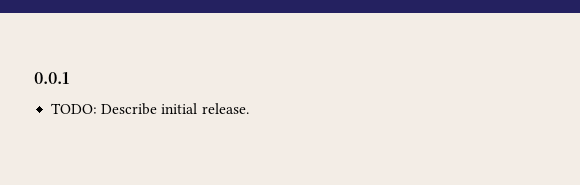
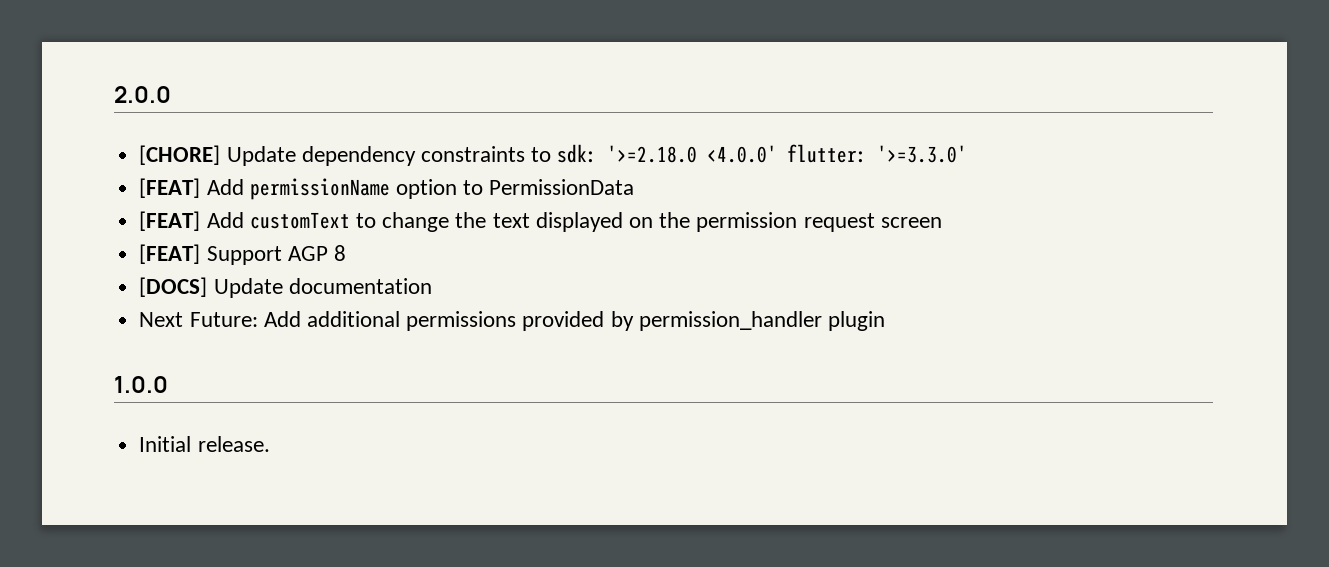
[34,72,69,84] [51,103,198,115] 0.0.1 // TODO: Describe initial -> [114,86,171,103] [139,144,968,166] [139,178,635,200] [139,211,942,232] [139,244,346,265] [139,277,432,298] [139,311,885,331] [114,376,168,393] [139,436,192,452] 2.0.0 // [CHORE] Update dependency constraints to sdk: '>=2.18.0 <4.0.0' flutter: '>=3.3.0' // [FEAT] Add permissionName option to PermissionData // [FEAT] Add customText to change the text displayed on the permission request screen // [FEAT] Support AGP 8 // [DOCS] Update documentation // Next Future: Add additional permissions provided by permission_handler plugin // 1.0.0 // Initial

